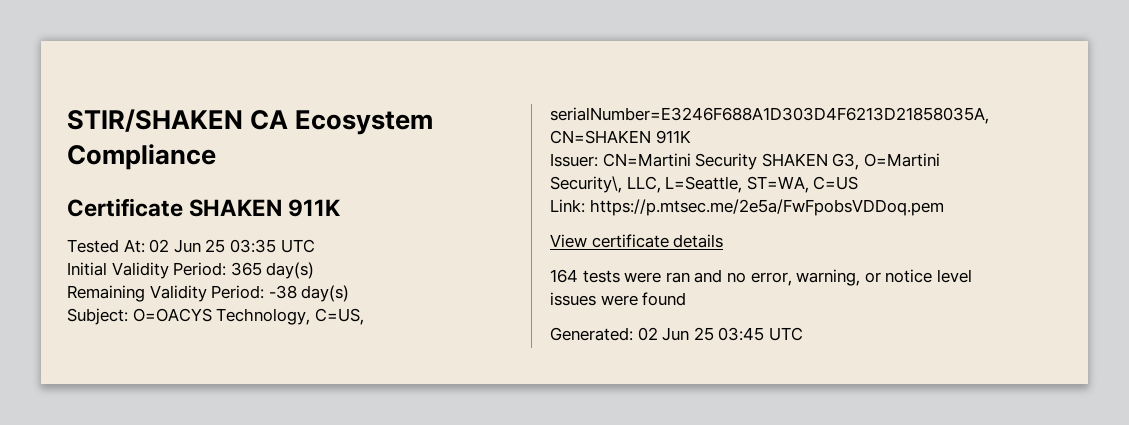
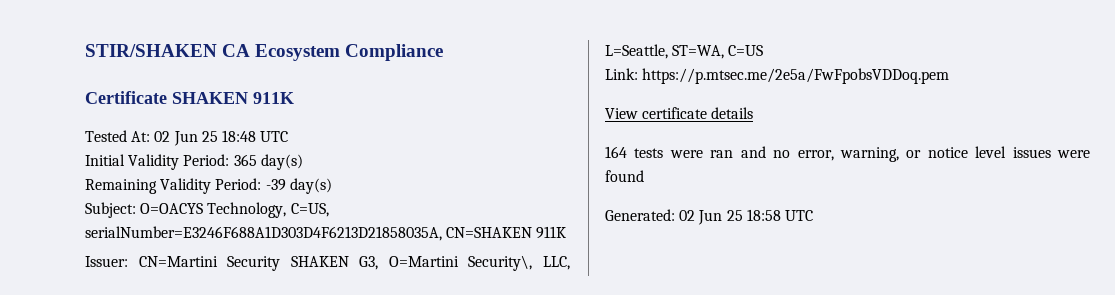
[229,239,276,253] 03:35 -> [221,130,256,142] 18:48
[268,285,297,299] -38 -> [265,179,286,191] -39
[718,327,765,341] 03:45 -> [746,209,781,221] 18:58

